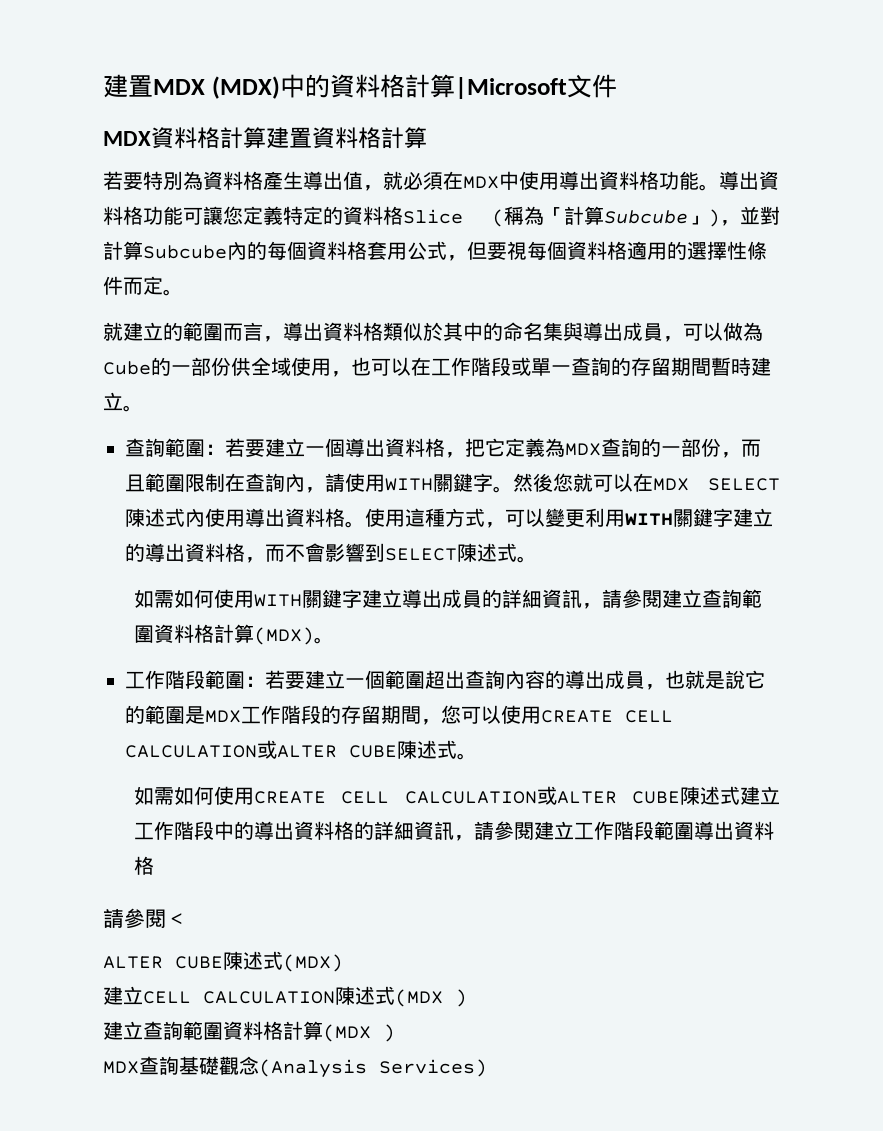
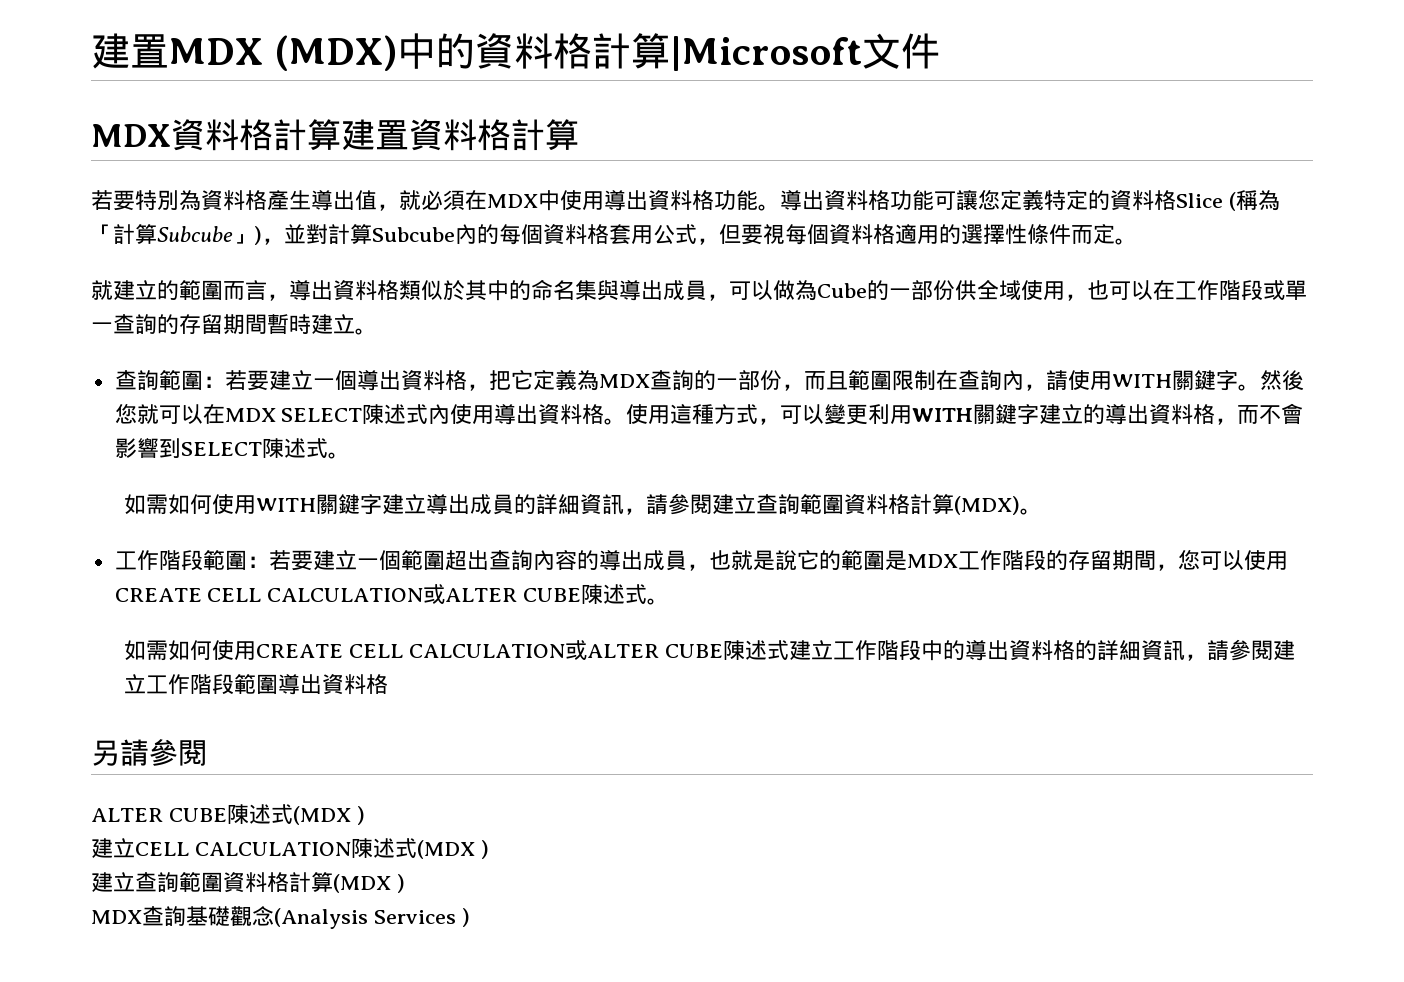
[103,908,187,929] [103,951,343,972] 請參閱＜ // ALTER CUBE陳述式(MDX) -> [91,739,207,766] [91,804,365,825] 另請參閱 // ALTER CUBE陳述式(MDX )
[379,1059,487,1077] Services) -> [373,908,470,927] Services )

